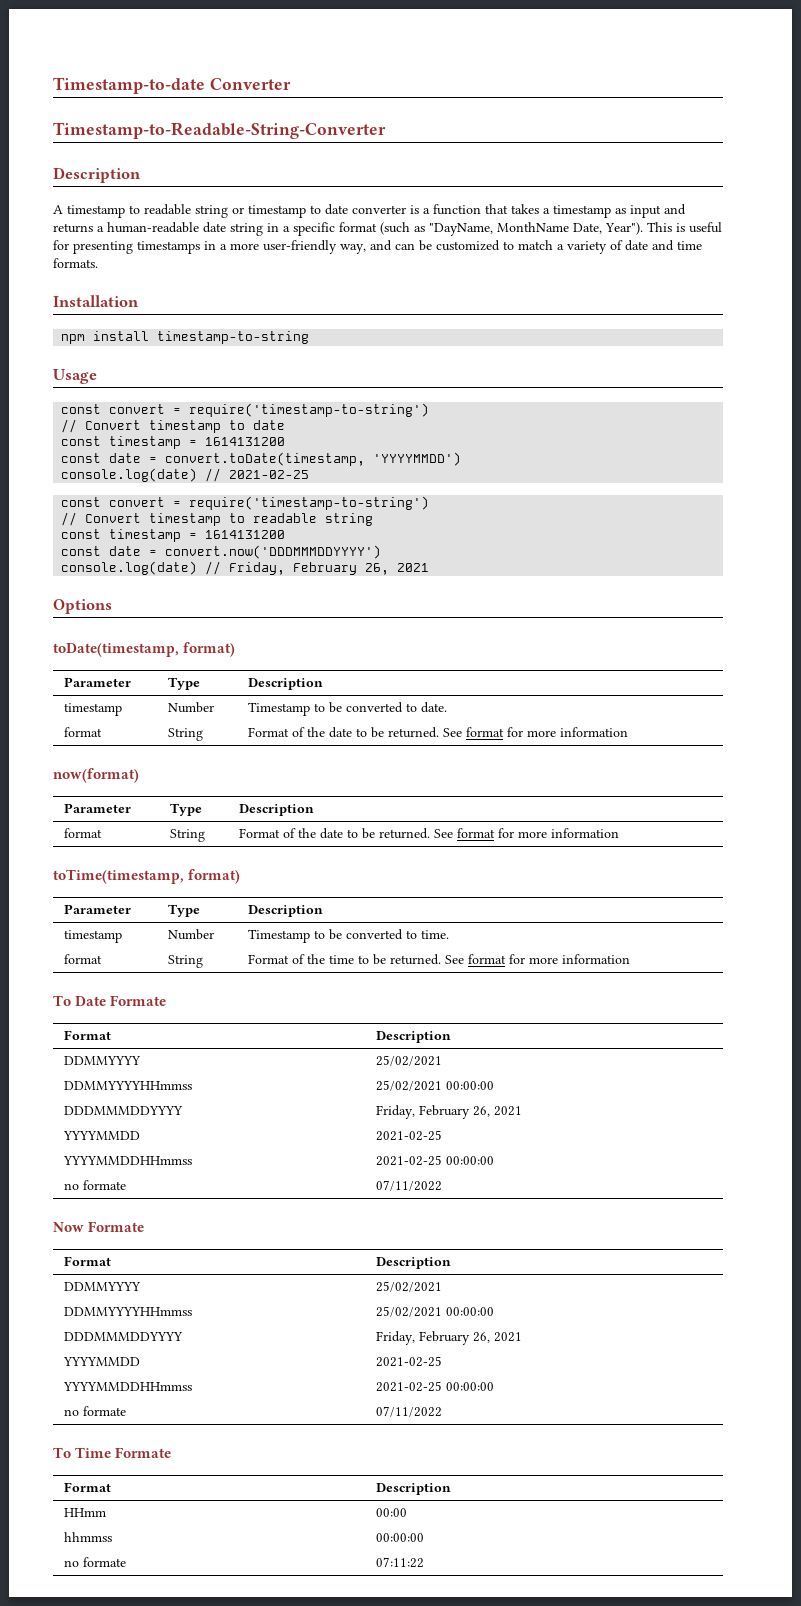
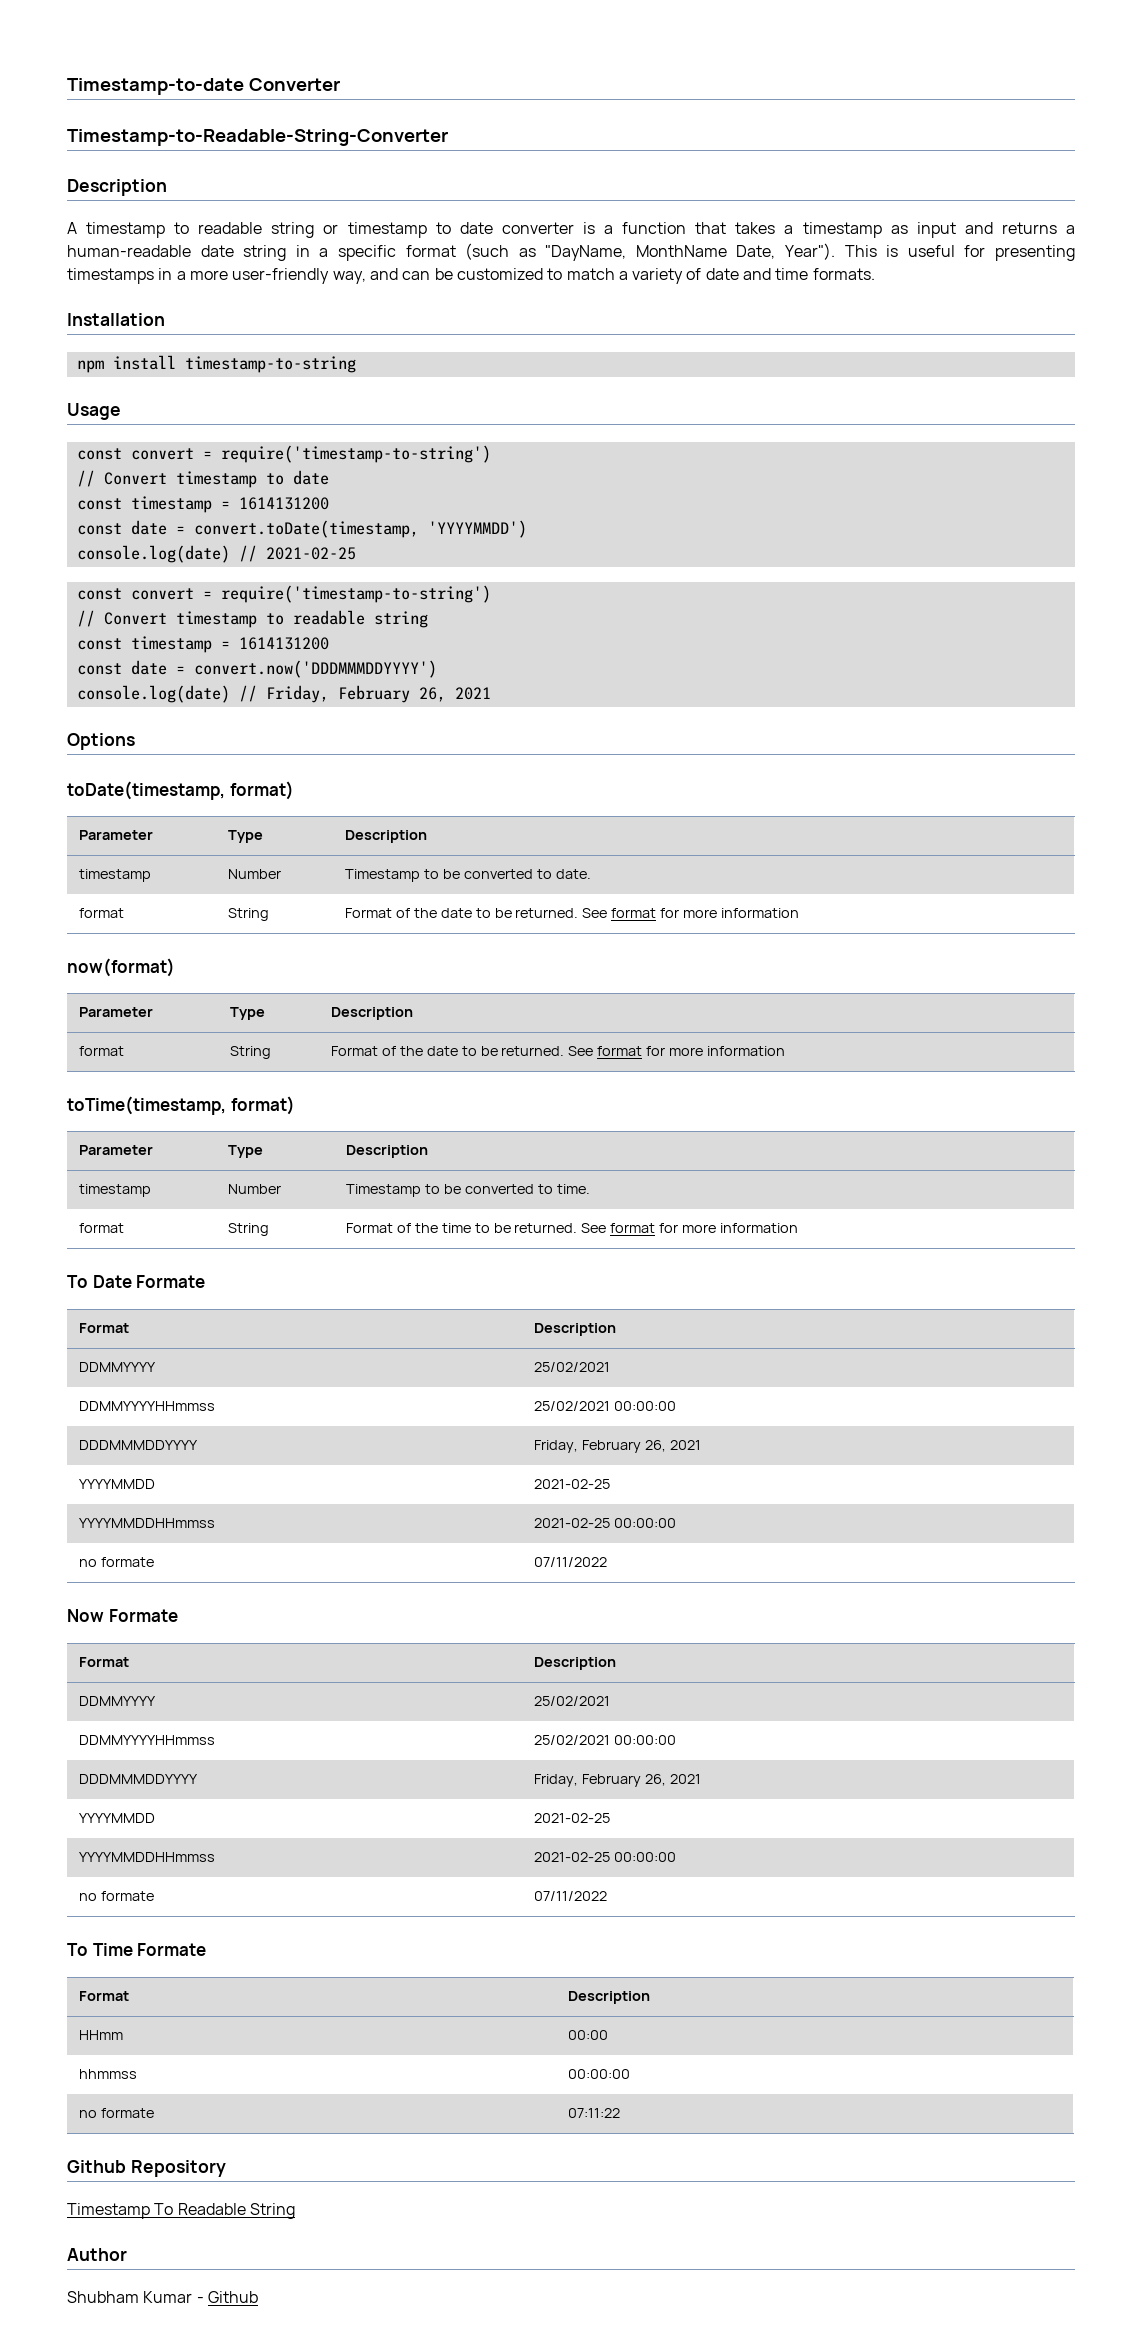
(424, 1562) none -> [67,2160,226,2177] [67,2203,295,2219] [67,2248,127,2261] [67,2291,258,2303] // Github Repository // Timestamp To Readable String // Author // Shubham Kumar - Github

